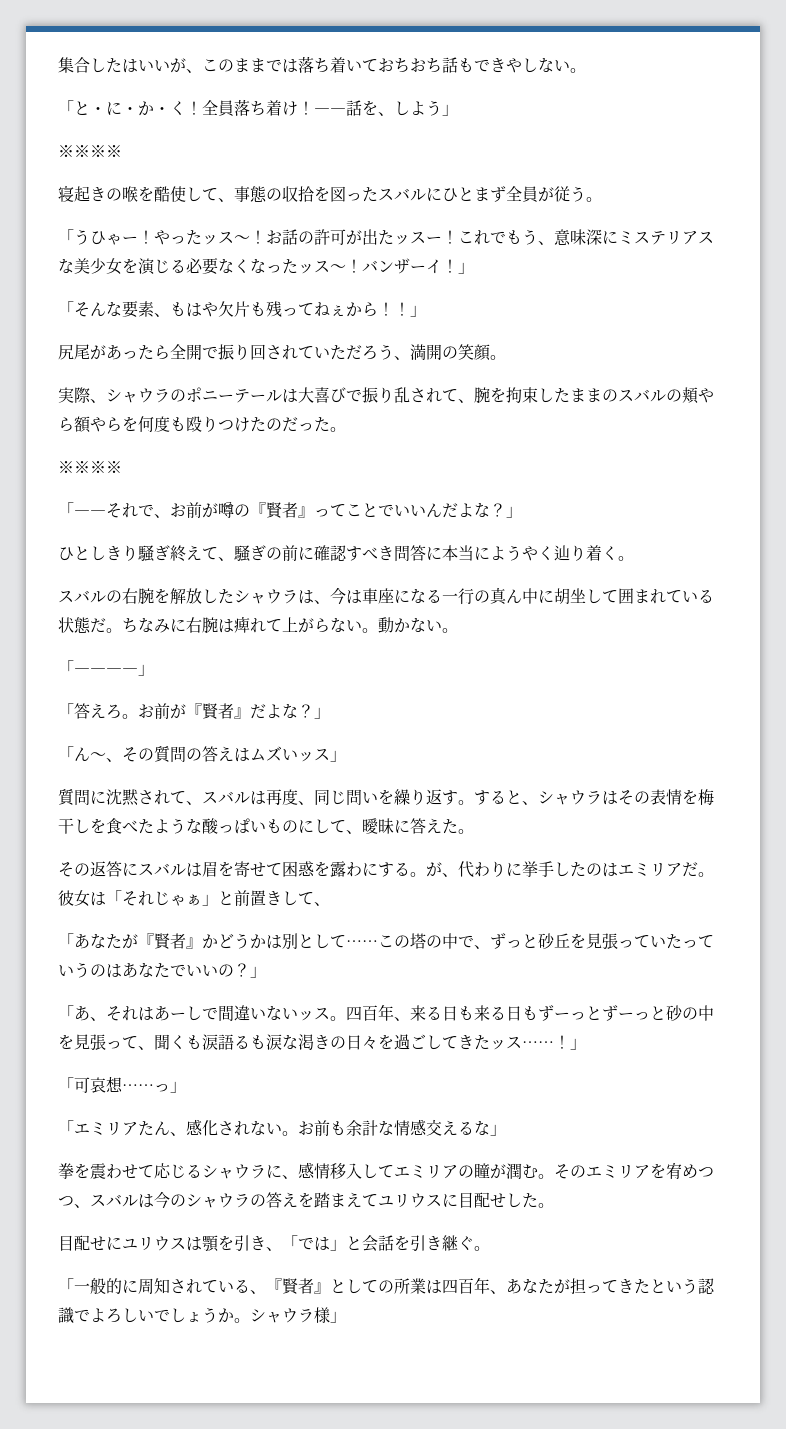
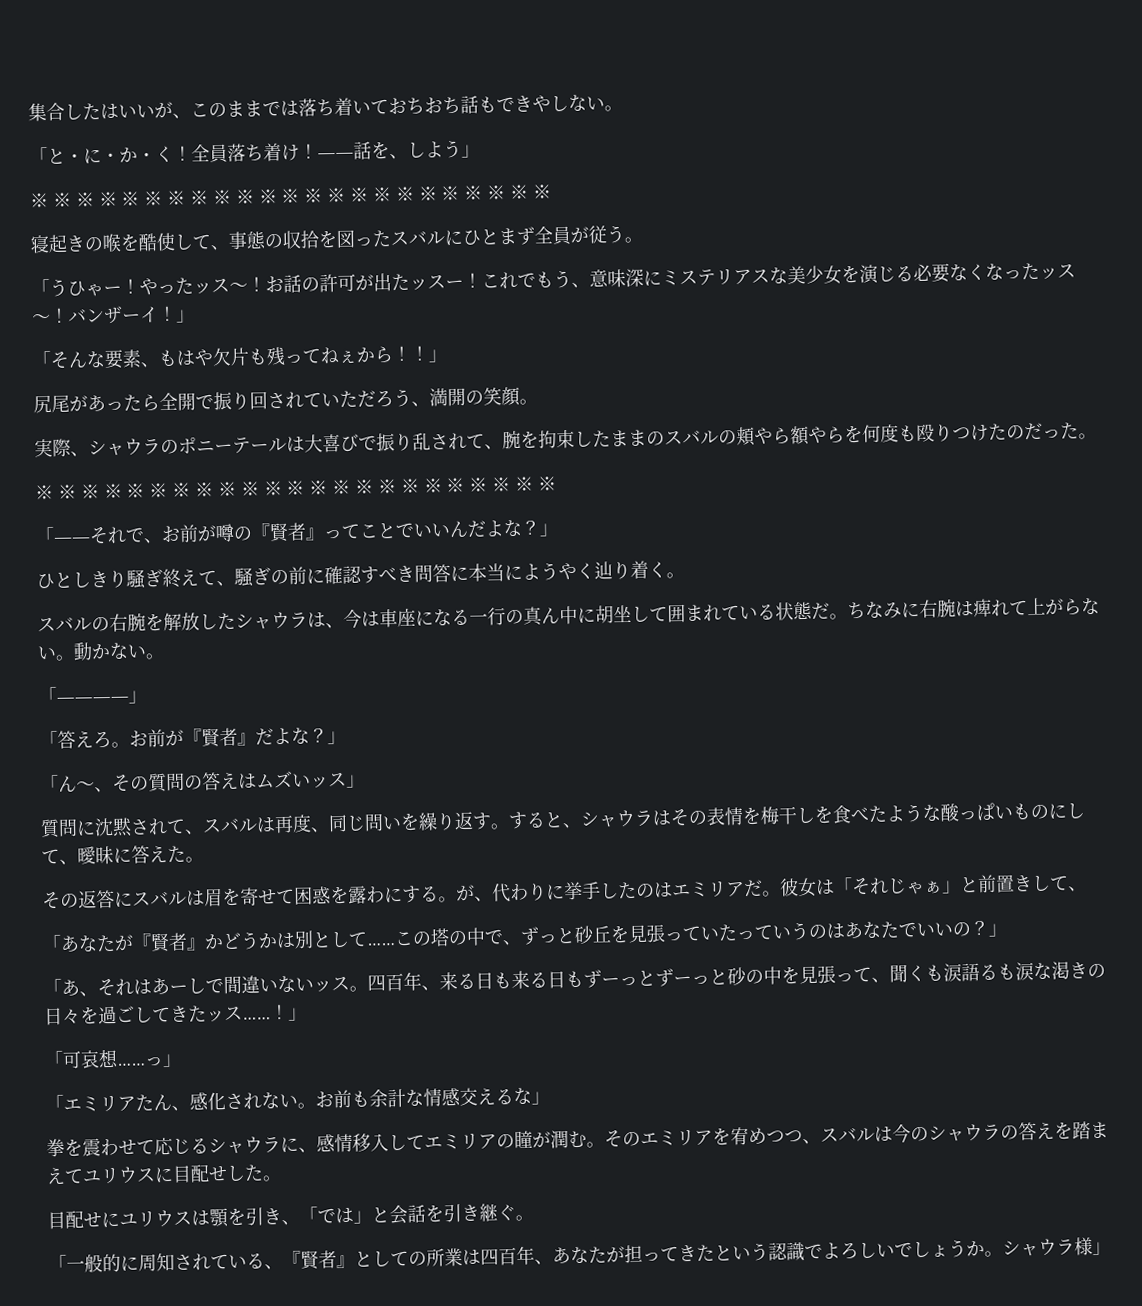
[58,145,122,157] ※※※※ -> [29,184,552,208] ※ ※ ※ ※ ※ ※ ※ ※ ※ ※ ※ ※ ※ ※ ※ ※ ※ ※ ※ ※ ※ ※ ※
[58,461,122,473] ※※※※ -> [35,476,557,500] ※ ※ ※ ※ ※ ※ ※ ※ ※ ※ ※ ※ ※ ※ ※ ※ ※ ※ ※ ※ ※ ※ ※

